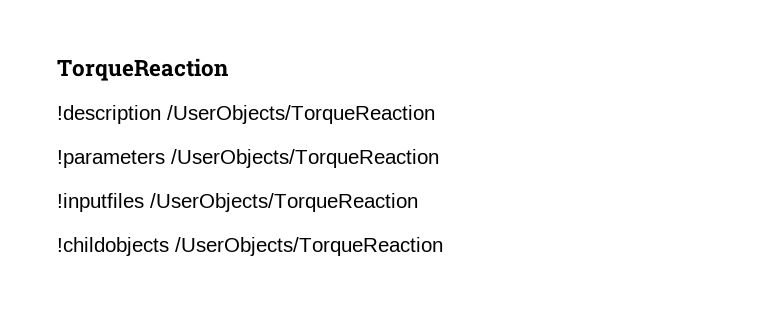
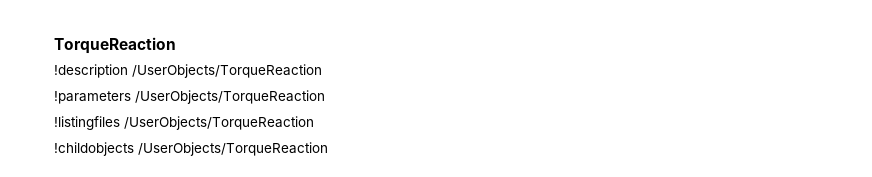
[57,193,144,212] !inputfiles -> [54,116,120,130] !listingfiles

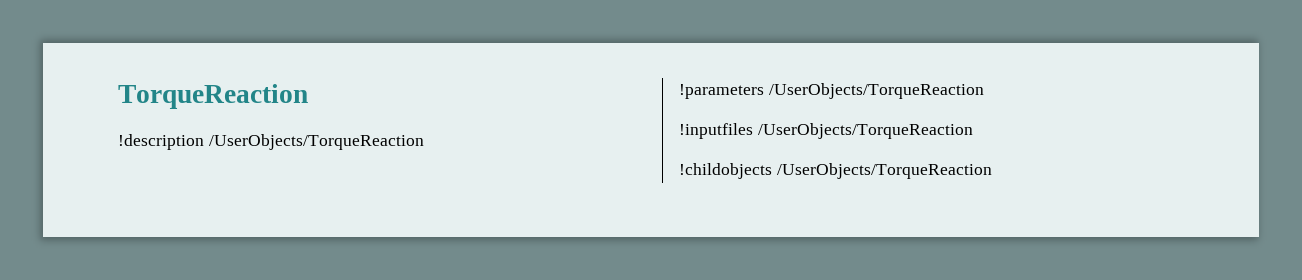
[54,116,120,130] !listingfiles -> [679,123,753,139] !inputfiles

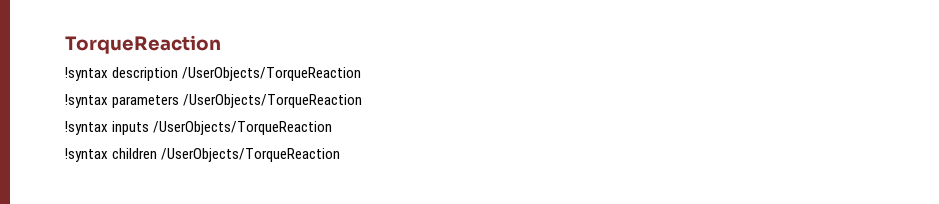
[118,134,424,150] [679,83,984,99] [679,123,973,139] [679,163,772,179] !description /UserObjects/TorqueReaction // !parameters /UserObjects/TorqueReaction // !inputfiles /UserObjects/TorqueReaction // !childobjects -> [65,67,362,81] [65,94,363,108] [65,121,333,135] [65,148,158,162] !syntax description /UserObjects/TorqueReaction // !syntax parameters /UserObjects/TorqueReaction // !syntax inputs /UserObjects/TorqueReaction // !syntax children

